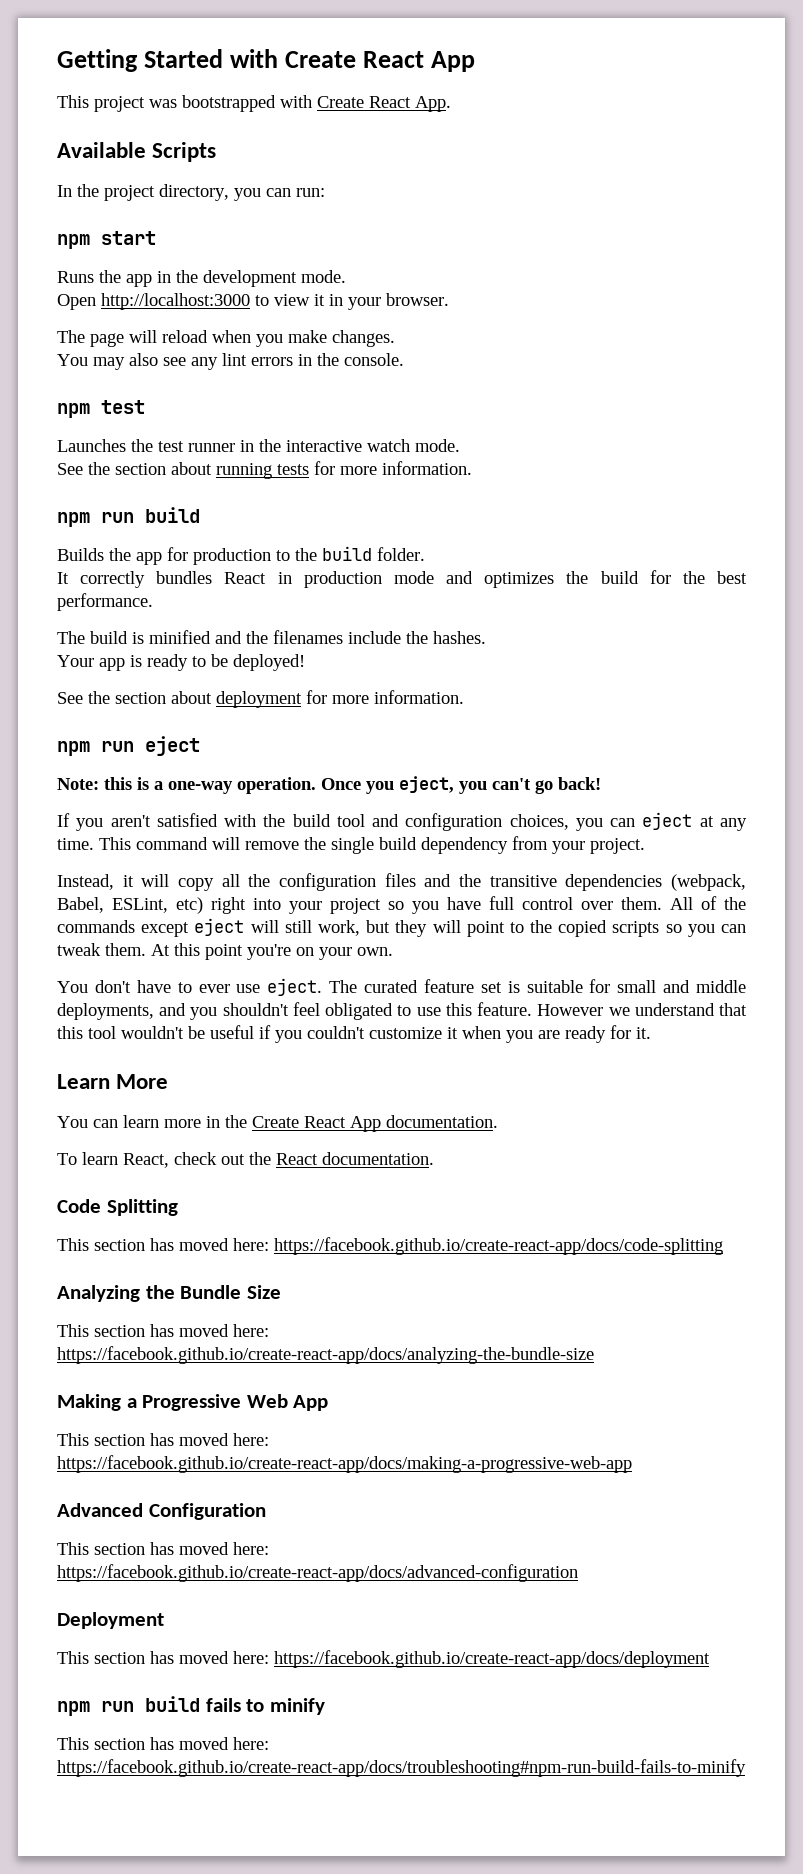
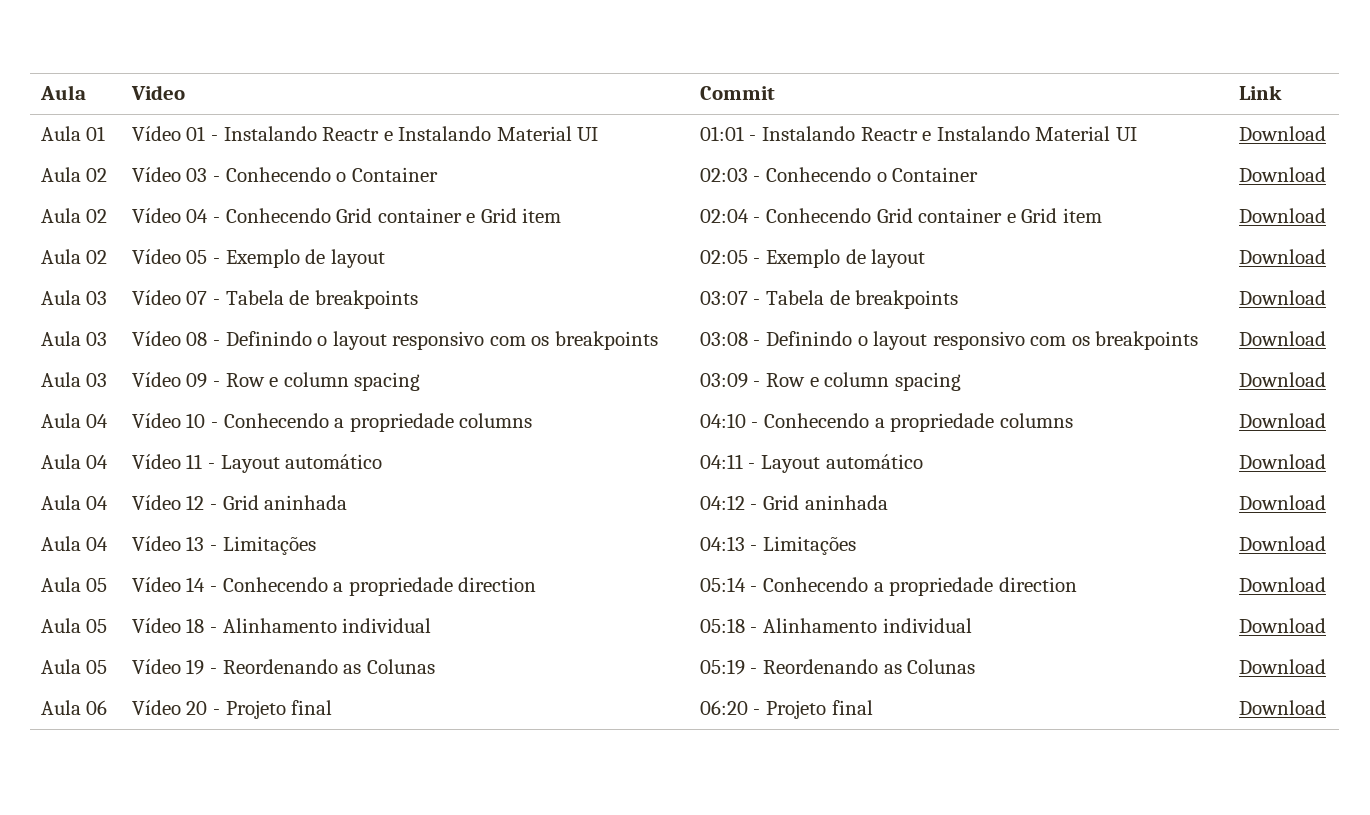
[57,49,476,72] [57,95,451,112] [57,142,217,162] [57,184,325,201] [57,231,156,249] [57,270,346,287] [57,293,449,310] [57,330,395,347] [57,353,404,370] [57,400,145,418] [57,439,460,452] [57,461,472,479] [57,507,200,527] [57,546,425,565] [57,570,748,588] [57,593,153,611] [57,630,486,644] [57,654,305,671] [57,690,464,708] [57,736,200,756] [57,776,601,794] [57,812,747,831] [57,836,645,854] [57,873,747,891] [57,896,746,914] [57,918,746,937] [57,943,393,960] [57,978,746,996] [57,1002,748,1020] [57,1025,651,1043] [57,1074,169,1089] [57,1115,498,1132] [57,1152,434,1168] [57,1199,178,1216] [57,1237,723,1255] [57,1285,281,1302] [57,1324,269,1337] [57,1346,594,1364] [57,1394,329,1411] [57,1433,269,1446] [57,1455,632,1473] [57,1503,266,1520] [57,1542,269,1555] [57,1564,578,1582] [57,1612,164,1629] [57,1650,710,1668] [57,1696,325,1716] [57,1737,269,1750] [57,1759,746,1777] Getting Started with Create React App // This project was bootstrapped with Create React App. // Available Scripts // In the project directory, you can run: // npm start // Runs the app in the development mode. // Open http://localhost:3000 to view it in your browser. // The page will reload when you make changes. // You may also see any lint errors in the console. // npm test // Launches the test runner in the interactive watch mode. // See the section about running tests for more information. // npm run build // Builds the app for production to the build folder. // It correctly bundles React in production mode and optimizes the build for the best performance. // The build is minified and the filenames include the hashes. // Your app is ready to be deployed! // See the section about deployment for more information. // npm run eject // Note: this is a one-way operation. Once you eject, you can't go back! // If you aren't satisfied with the build tool and configuration choices, you can eject at any time. This command will remove the single build dependency from your project. // Instead, it will copy all the configuration files and the transitive dependencies (webpack, Babel, ESLint, etc) right into your project so you have full control over them. All of the commands except eject will still work, but they will point to the copied scripts so you can tweak them. At this point you're on your own. // You don't have to ever use eject. The curated feature set is suitable for small and middle deployments, and you shouldn't feel obligated to use this feature. However we understand that this tool wouldn't be useful if you couldn't customize it when you are ready for it. // Learn More // You can learn more in the Create React App documentation. // To learn React, check out the React documentation. // Code Splitting // This section has moved here: https://facebook.github.io/create-react-app/docs/code-splitting // Analyzing the Bundle Size // This section has moved here: https://facebook.github.io/create-react-app/docs/analyzing-the-bundle-size // Making a Progressive Web App // This section has moved here: https://facebook.github.io/create-react-app/docs/making-a-progressive-web-app // Advanced Configuration // This section has moved here: https://facebook.github.io/create-react-app/docs/advanced-configuration // Deployment // This section has moved here: https://facebook.github.io/create-react-app/docs/deployment // npm run build fails to minify // This section has moved here: https://facebook.github.io/create-react-app/docs/troubleshooting#npm-run-build-fails-to-minify -> [39,85,86,100] [130,85,185,100] [699,86,775,100] [1238,85,1282,100] [40,126,106,141] [131,126,599,141] [699,126,1137,141] [1238,126,1326,141] [40,167,108,182] [131,167,438,182] [699,167,979,182] [1238,167,1326,182] [40,208,108,223] [131,208,562,223] [699,208,1102,223] [1238,208,1326,223] [40,249,108,264] [131,249,385,268] [699,249,926,268] [1238,249,1326,264] [40,290,108,305] [131,290,418,309] [699,290,959,309] [1238,290,1326,305] [40,331,108,346] [131,331,658,350] [699,331,1199,350] [1238,331,1326,346] [40,372,108,387] [131,372,421,391] [699,372,961,391] [1238,372,1326,387] [40,413,109,428] [131,413,533,432] [699,413,1073,432] [1238,413,1326,428] [40,454,109,469] [131,454,383,473] [699,454,923,473] [1238,454,1326,469] [40,495,109,510] [131,495,348,510] [699,495,888,510] [1238,495,1326,510] [40,536,109,551] [131,536,316,555] [699,536,857,555] [1238,536,1326,551] [40,577,108,592] [131,577,537,596] [699,577,1077,596] [1238,577,1326,592] [40,618,108,633] [131,618,432,633] [699,618,972,633] [1238,618,1326,633] [40,659,108,674] [131,659,435,675] [699,659,976,675] [1238,659,1326,674] [40,700,108,715] [131,700,333,719] [699,700,873,719] [1238,700,1326,715] Aula | Video | Commit | Link // Aula 01 | Vídeo 01 - Instalando Reactr e Instalando Material UI | 01:01 - Instalando Reactr e Instalando Material UI | Download // Aula 02 | Vídeo 03 - Conhecendo o Container | 02:03 - Conhecendo o Container | Download // Aula 02 | Vídeo 04 - Conhecendo Grid container e Grid item | 02:04 - Conhecendo Grid container e Grid item | Download // Aula 02 | Vídeo 05 - Exemplo de layout | 02:05 - Exemplo de layout | Download // Aula 03 | Vídeo 07 - Tabela de breakpoints | 03:07 - Tabela de breakpoints | Download // Aula 03 | Vídeo 08 - Definindo o layout responsivo com os breakpoints | 03:08 - Definindo o layout responsivo com os breakpoints | Download // Aula 03 | Vídeo 09 - Row e column spacing | 03:09 - Row e column spacing | Download // Aula 04 | Vídeo 10 - Conhecendo a propriedade columns | 04:10 - Conhecendo a propriedade columns | Download // Aula 04 | Vídeo 11 - Layout automático | 04:11 - Layout automático | Download // Aula 04 | Vídeo 12 - Grid aninhada | 04:12 - Grid aninhada | Download // Aula 04 | Vídeo 13 - Limitações | 04:13 - Limitações | Download // Aula 05 | Vídeo 14 - Conhecendo a propriedade direction | 05:14 - Conhecendo a propriedade direction | Download // Aula 05 | Vídeo 18 - Alinhamento individual | 05:18 - Alinhamento individual | Download // Aula 05 | Vídeo 19 - Reordenando as Colunas | 05:19 - Reordenando as Colunas | Download // Aula 06 | Vídeo 20 - Projeto final | 06:20 - Projeto final | Download

